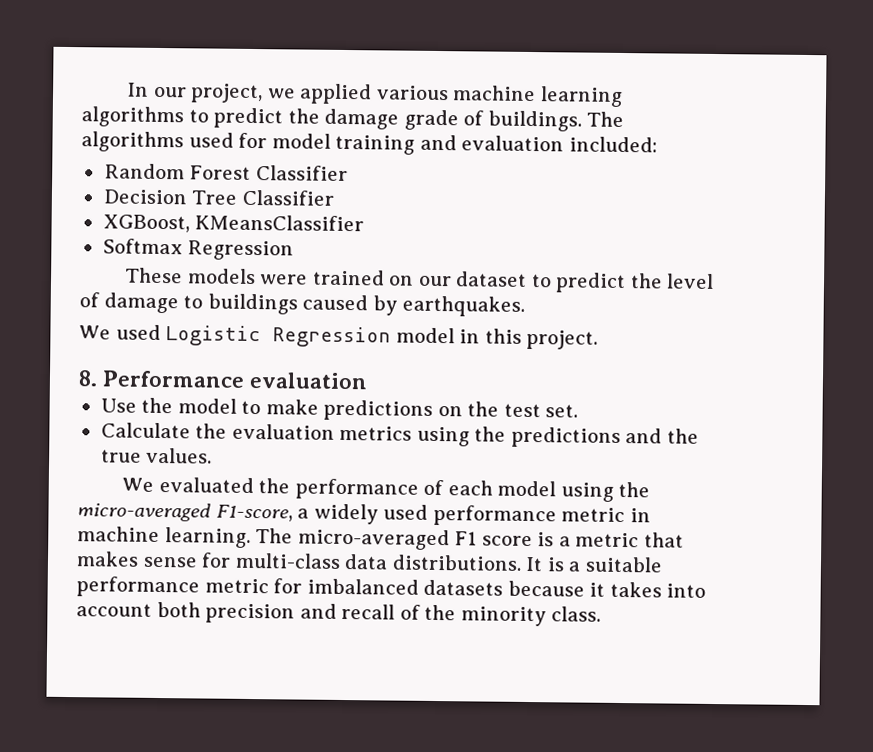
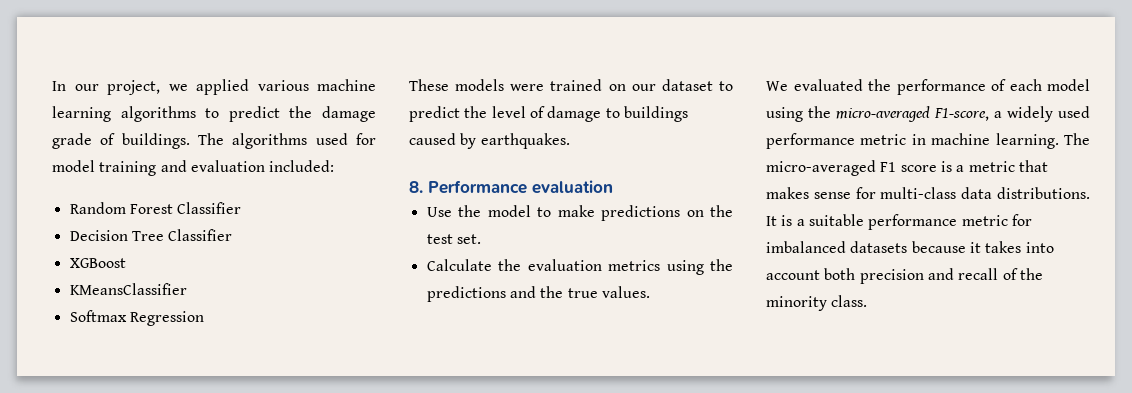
[102,214,190,233] XGBoost, -> [69,258,126,268] XGBoost //
[79,324,599,350] // We used Logistic Regression model in this project. -> (570, 141) none

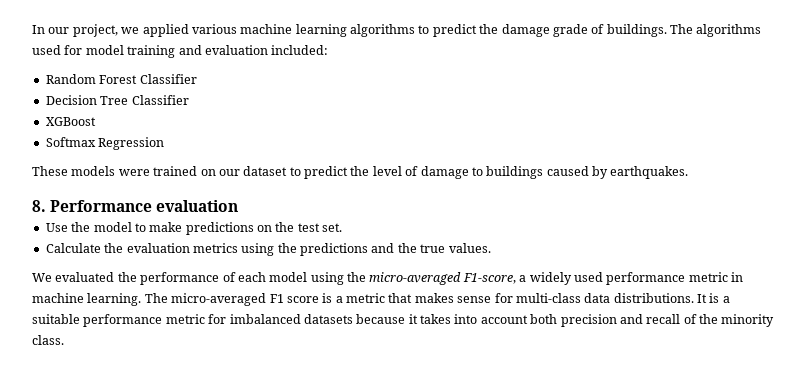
[69,283,187,295] // KMeansClassifier -> (96, 121) none

